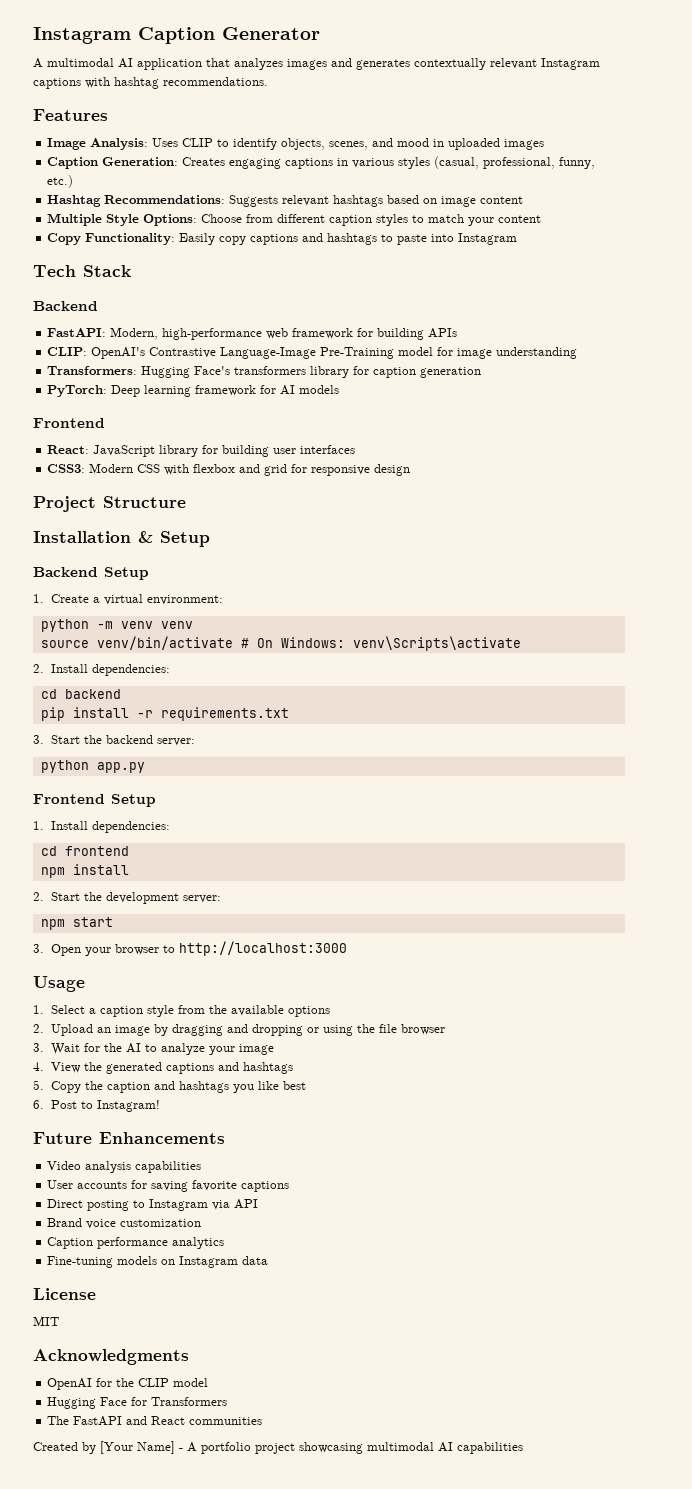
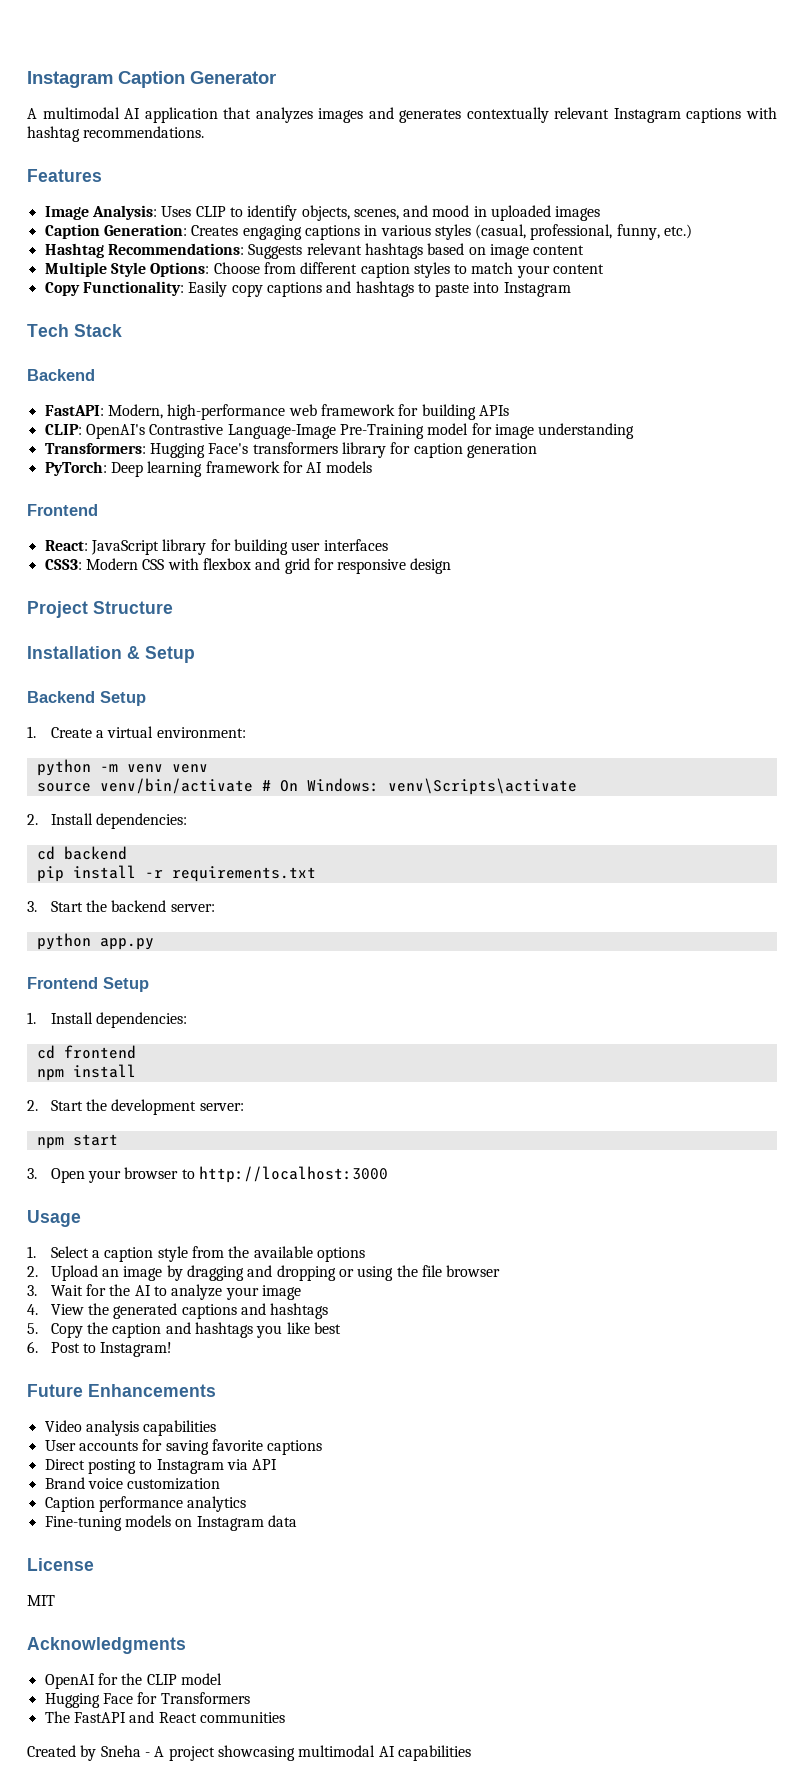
[100,1441,175,1454] [Your Name] -> [100,1745,141,1757] Sneha
[201,1442,251,1454] portfolio -> (165, 1751) none

